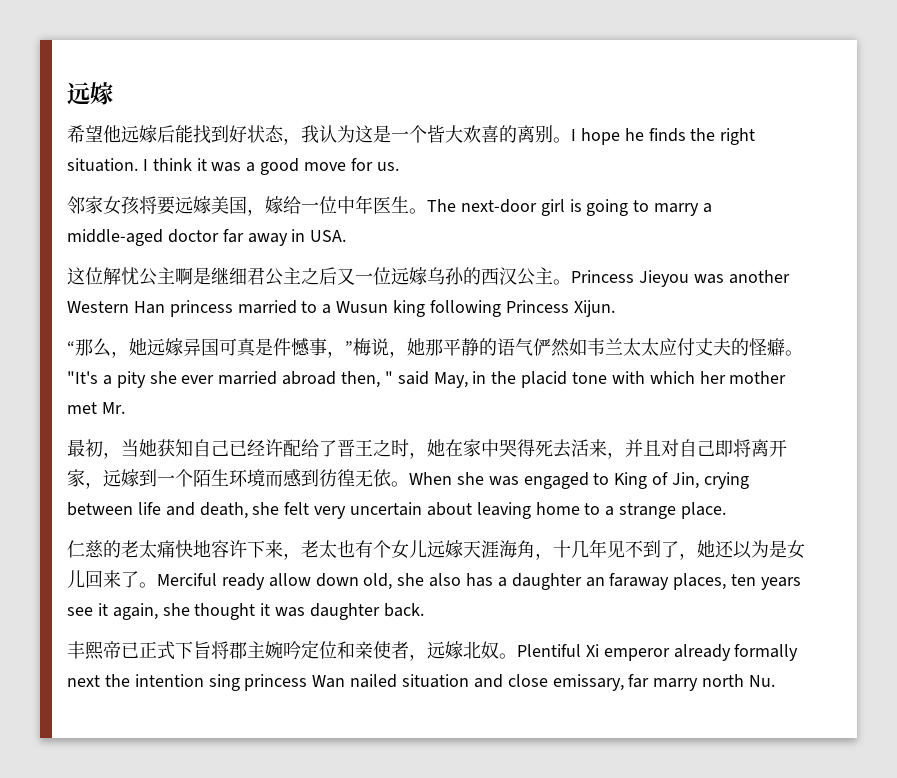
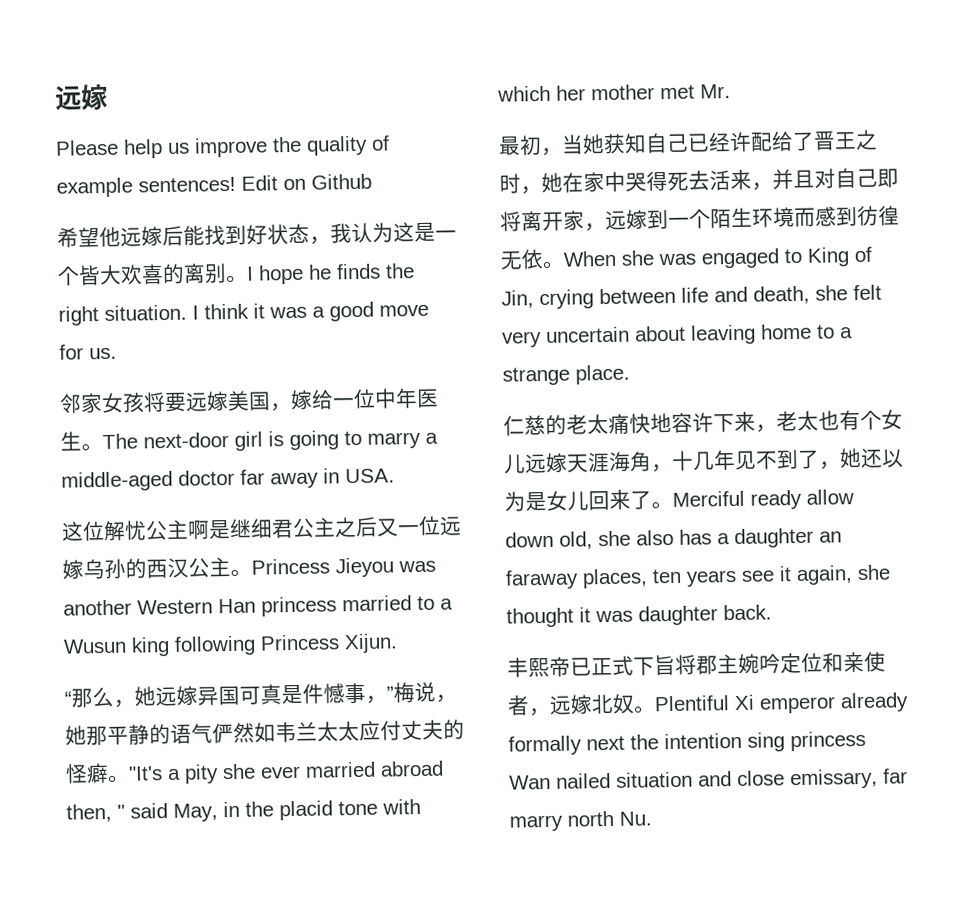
[67,82,113,105] 远嫁 -> [55,83,108,111] [55,135,390,159] [56,173,372,198] 远嫁 // Please help us improve the quality of example sentences! Edit on Github

